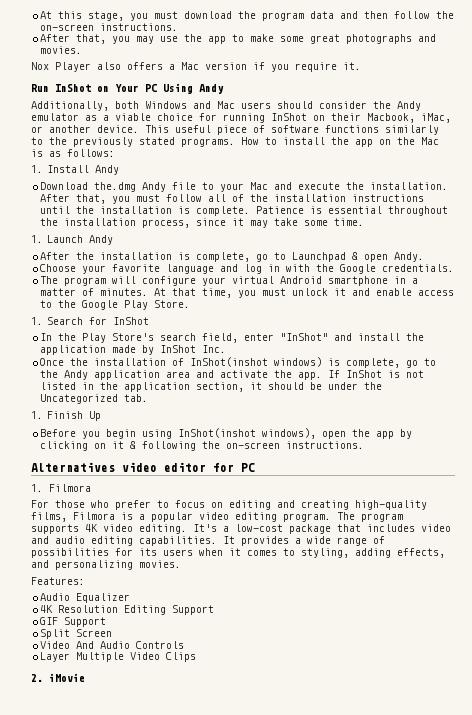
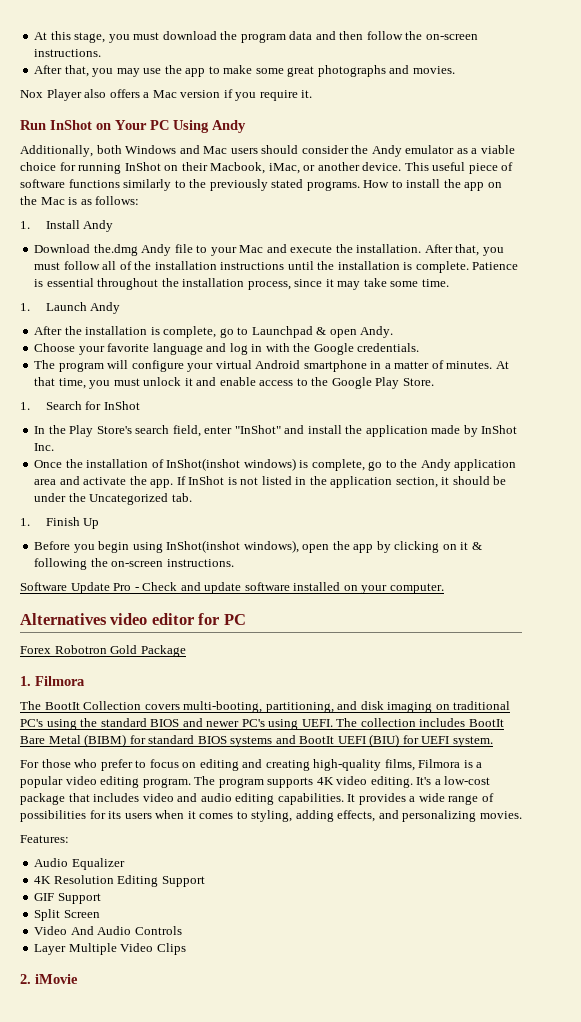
(365, 445) none -> [20,582,444,594] // Software Update Pro - Check and update software installed on your computer.
[31,484,91,492] 1. Filmora -> [20,645,186,657] [20,676,85,686] [20,701,511,713] [20,718,504,730] [20,734,493,747] Forex Robotron Gold Package // 1. Filmora // The BootIt Collection covers multi-booting, partitioning, and disk imaging on traditional PC's using the standard BIOS and newer PC's using UEFI. The collection includes BootIt Bare Metal (BIBM) for standard BIOS systems and BootIt UEFI (BIU) for UEFI system.

